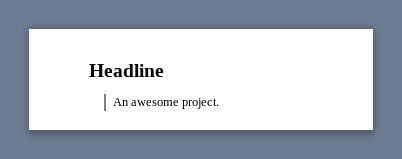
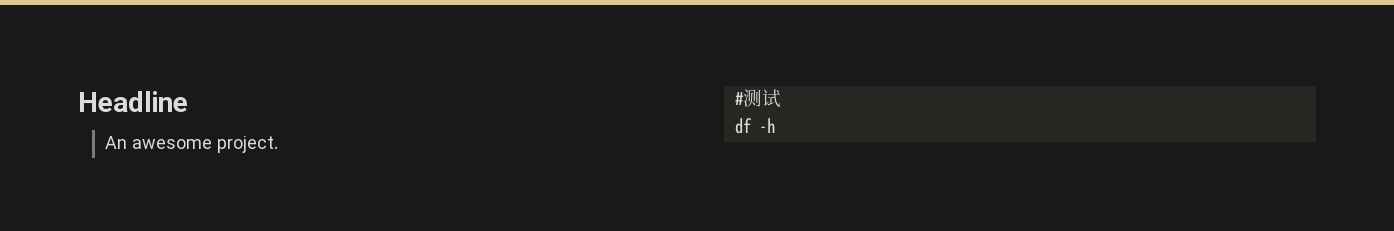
(220, 103) none -> [734,89,781,108] [734,118,775,134] // #测试 // df -h

